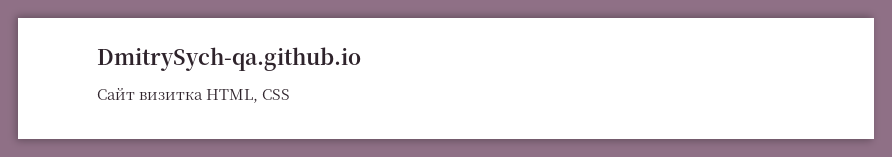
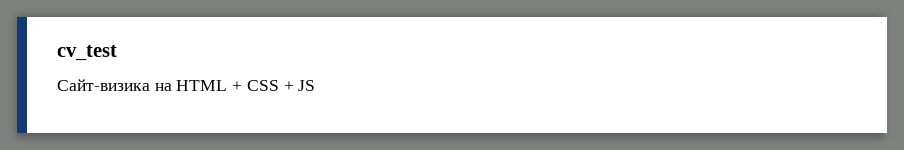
[97,47,361,71] [97,87,291,103] DmitrySych-qa.github.io // Сайт визитка HTML, CSS -> [57,45,117,61] [57,79,316,91] cv_test // Сайт-визика на HTML + CSS + JS

